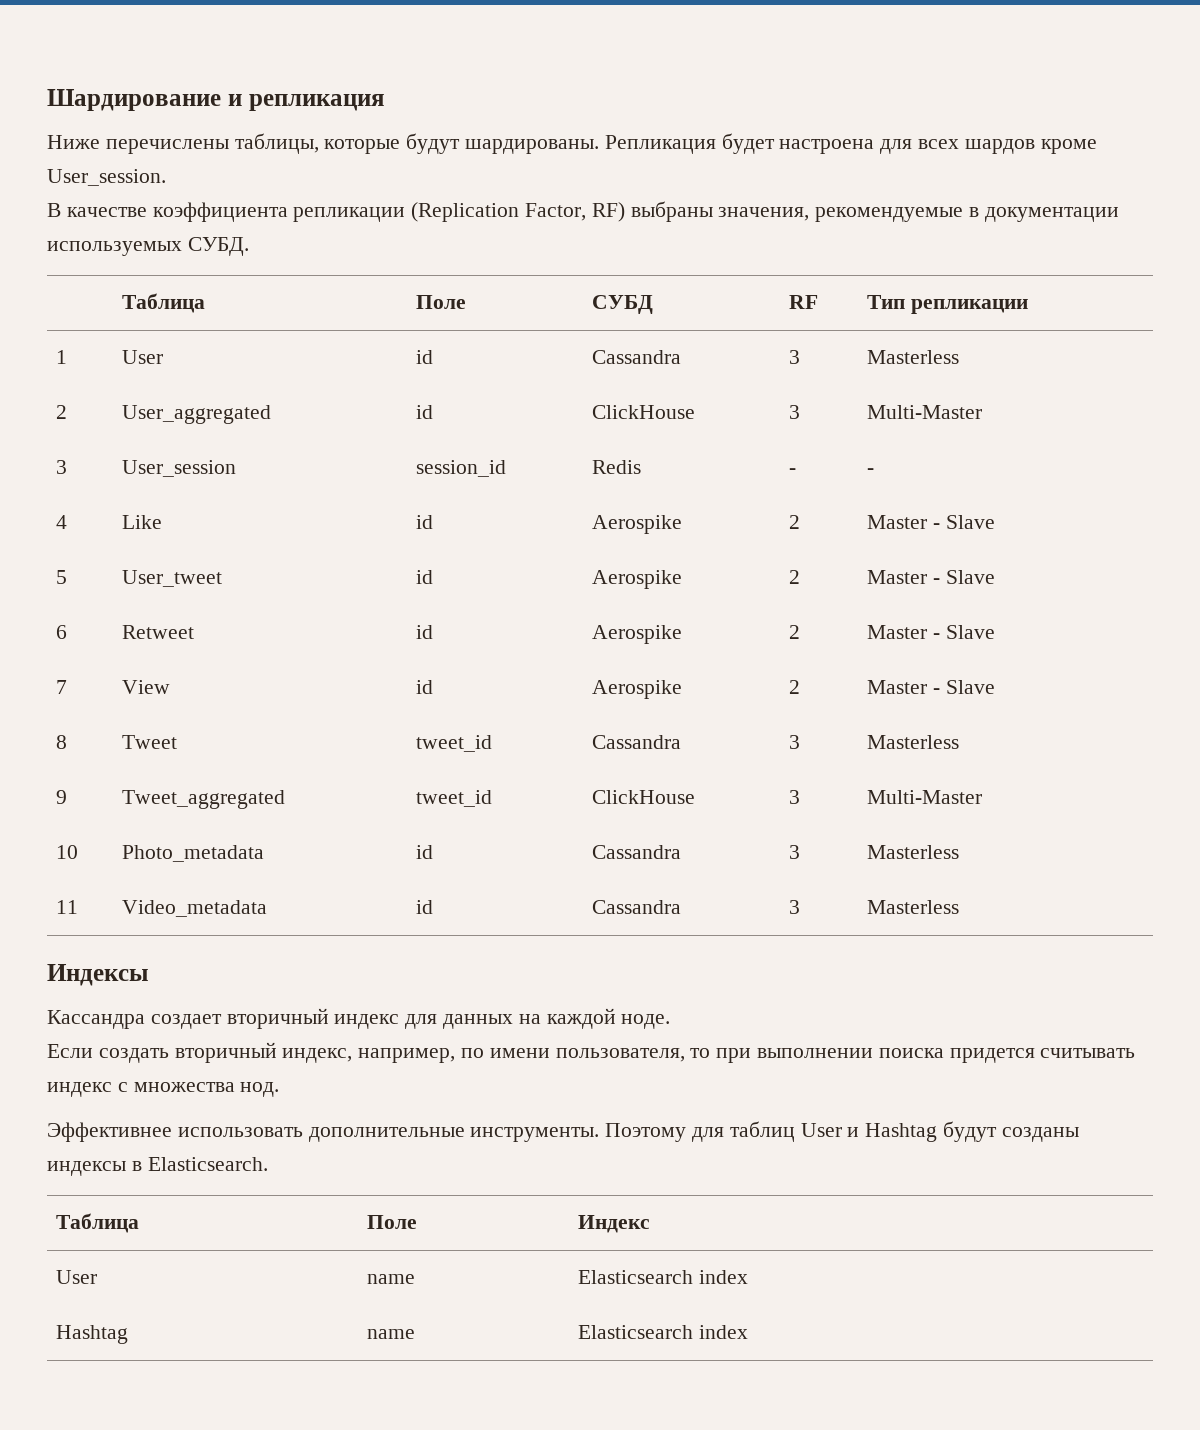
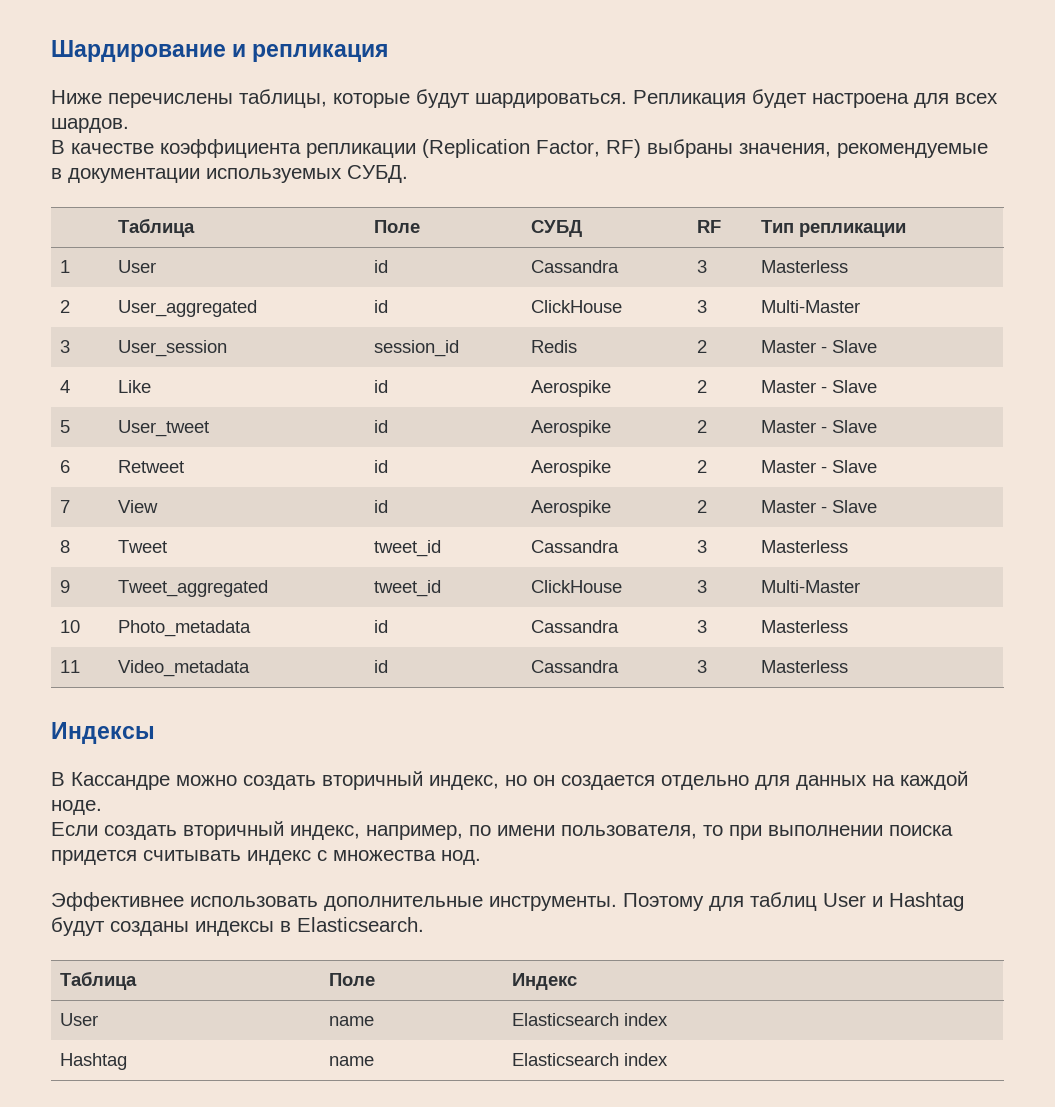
[465,139,600,154] шардированы. -> [475,93,627,108] шардироваться.
[964,139,1097,154] [47,169,166,186] шардов кроме User_session. -> [51,118,129,133] шардов.
[788,468,796,474] [866,468,874,474] - | - -> [696,340,707,353] [760,340,877,353] 2 | Master - Slave
[47,1008,400,1029] Кассандра создает вторичный индекс -> [51,771,749,790] В Кассандре можно создать вторичный индекс, но он создается отдельно

